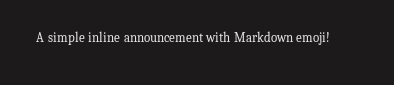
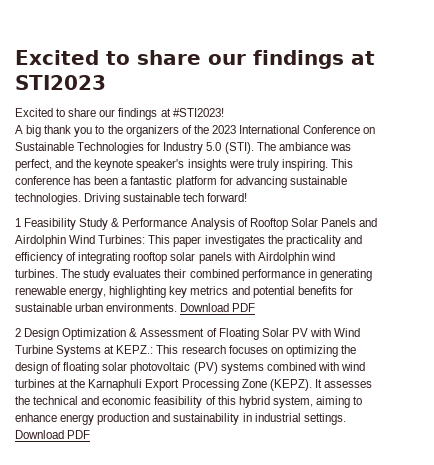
[36,31,331,45] A simple inline announcement with Markdown emoji! -> [15,50,375,69] [15,75,106,90] [15,108,224,120] [15,125,376,137] [15,142,351,154] [15,159,353,171] [15,176,347,188] [15,193,248,205] [15,218,378,230] [15,235,362,247] [15,252,335,264] [15,269,372,281] [15,286,353,298] [15,303,256,312] [15,328,361,340] [15,345,356,357] [15,362,365,374] [15,379,372,391] [15,396,363,408] [15,413,346,425] [15,430,91,439] Excited to share our findings at STI2023 // Excited to share our findings at #STI2023! // A big thank you to the organizers of the 2023 International Conference on Sustainable Technologies for Industry 5.0 (STI). The ambiance was perfect, and the keynote speaker's insights were truly inspiring. This conference has been a fantastic platform for advancing sustainable technologies. Driving sustainable tech forward! // 1 Feasibility Study & Performance Analysis of Rooftop Solar Panels and Airdolphin Wind Turbines: This paper investigates the practicality and efficiency of integrating rooftop solar panels with Airdolphin wind turbines. The study evaluates their combined performance in generating renewable energy, highlighting key metrics and potential benefits for sustainable urban environments. Download PDF // 2 Design Optimization & Assessment of Floating Solar PV with Wind Turbine Systems at KEPZ.: This research focuses on optimizing the design of floating solar photovoltaic (PV) systems combined with wind turbines at the Karnaphuli Export Processing Zone (KEPZ). It assesses the technical and economic feasibility of this hybrid system, aiming to enhance energy production and sustainability in industrial settings. Download PDF

